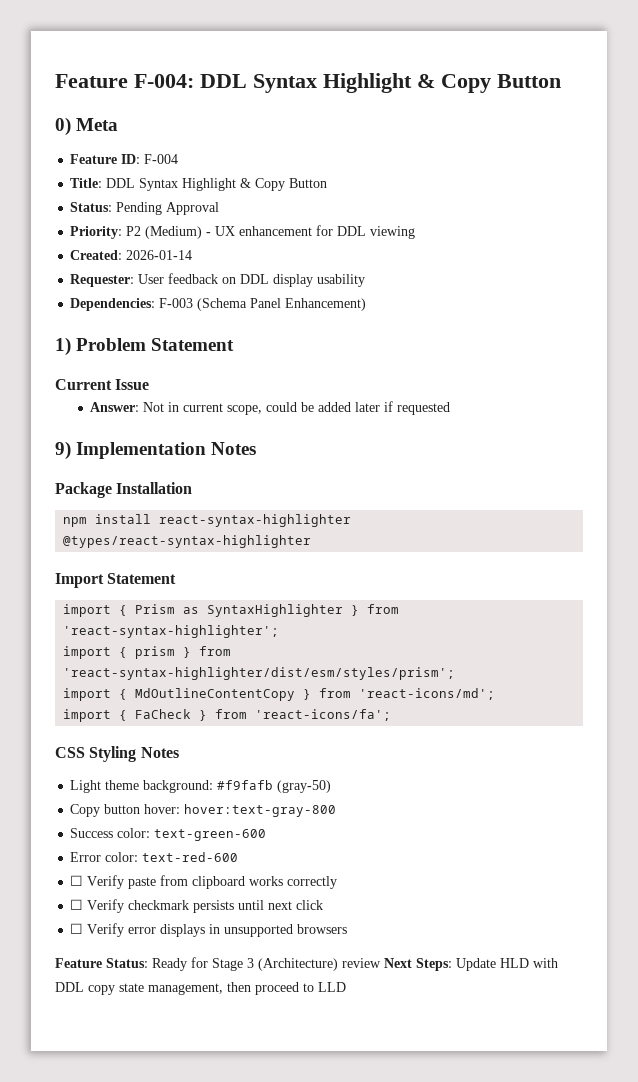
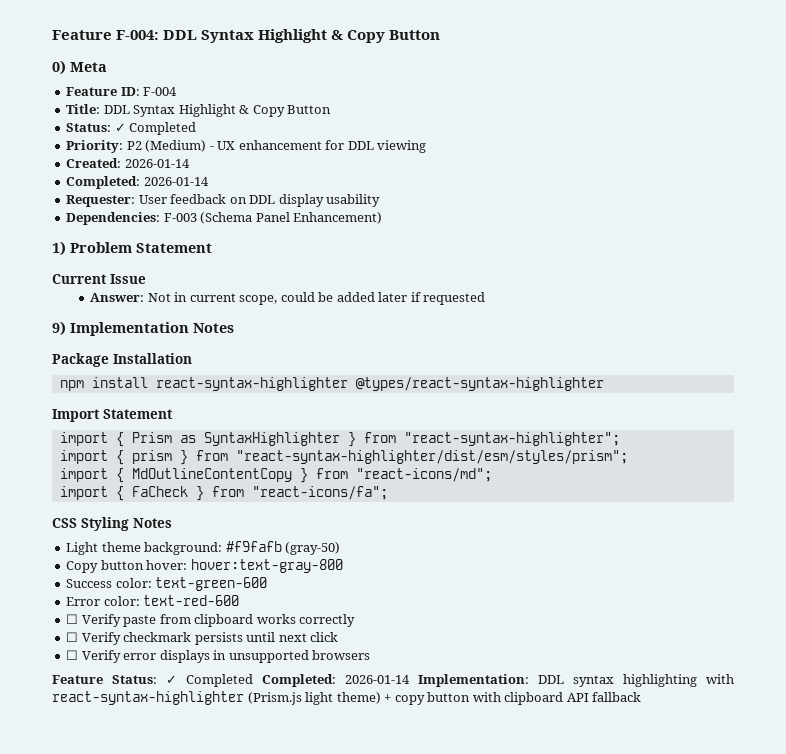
[116,202,220,215] Pending Approval -> [114,122,197,135] ✓ Completed
(193, 255) none -> [66,176,209,189] // Completed: 2026-01-14
[63,625,280,638] 'react-syntax-highlighter'; -> [403,432,620,446] "react-syntax-highlighter";
[63,667,456,680] 'react-syntax-highlighter/dist/esm/styles/prism'; -> [235,450,628,464] "react-syntax-highlighter/dist/esm/styles/prism";
[359,688,496,700] 'react-icons/md'; -> [355,468,492,482] "react-icons/md";
[255,709,392,721] 'react-icons/fa'; -> [251,486,388,500] "react-icons/fa";
[152,957,558,971] [55,982,346,995] Ready for Stage 3 (Architecture) review Next Steps: Update HLD with DDL copy state management, then proceed to LLD -> [166,674,734,687] [52,691,642,705] ✓ Completed Completed: 2026-01-14 Implementation: DDL syntax highlighting with react-syntax-highlighter (Prism.js light theme) + copy button with clipboard API fallback

